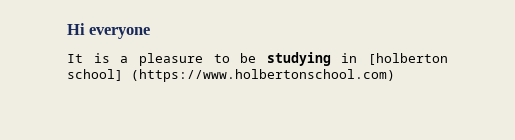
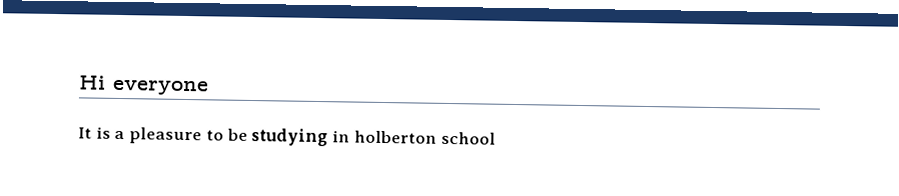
[368,53,448,65] [67,69,395,82] [holberton school] (https://www.holbertonschool.com) -> [353,130,496,145] holberton school

